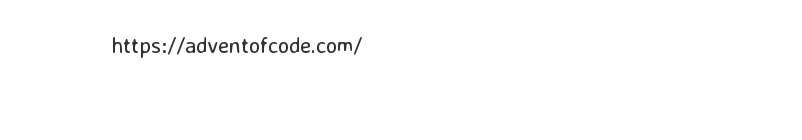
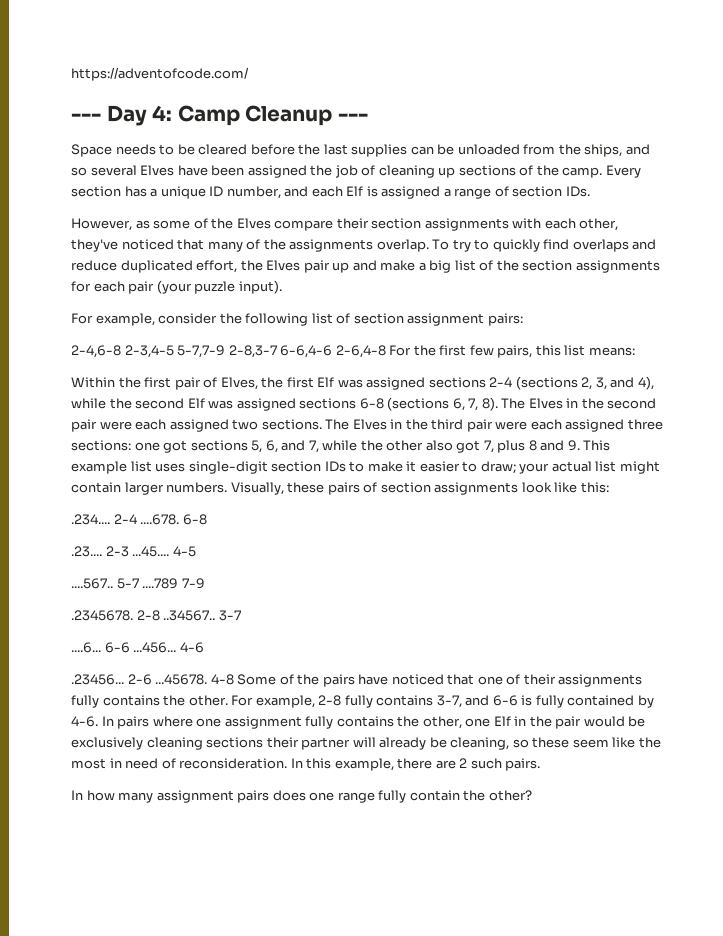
(362, 47) none -> [71,105,368,126] [71,144,650,157] [71,165,641,178] [71,186,590,199] [71,218,619,231] [71,239,657,252] [71,260,660,273] [71,280,282,294] [71,313,523,326] [71,345,635,358] [71,376,654,390] [71,397,657,411] [71,419,663,432] [71,440,611,453] [71,461,660,474] [71,482,609,495] [71,514,207,525] [71,546,196,557] [71,578,205,589] [71,610,241,621] [71,642,204,653] [71,674,643,687] [71,695,654,708] [71,716,646,729] [71,737,661,750] [71,758,541,771] [71,790,532,803] // --- Day 4: Camp Cleanup --- // Space needs to be cleared before the last supplies can be unloaded from the ships, and so several Elves have been assigned the job of cleaning up sections of the camp. Every section has a unique ID number, and each Elf is assigned a range of section IDs. // However, as some of the Elves compare their section assignments with each other, they've noticed that many of the assignments overlap. To try to quickly find overlaps and reduce duplicated effort, the Elves pair up and make a big list of the section assignments for each pair (your puzzle input). // For example, consider the following list of section assignment pairs: // 2-4,6-8 2-3,4-5 5-7,7-9 2-8,3-7 6-6,4-6 2-6,4-8 For the first few pairs, this list means: // Within the first pair of Elves, the first Elf was assigned sections 2-4 (sections 2, 3, and 4), while the second Elf was assigned sections 6-8 (sections 6, 7, 8). The Elves in the second pair were each assigned two sections. The Elves in the third pair were each assigned three sections: one got sections 5, 6, and 7, while the other also got 7, plus 8 and 9. This example list uses single-digit section IDs to make it easier to draw; your actual list might contain larger numbers. Visually, these pairs of section assignments look like this: // .234.... 2-4 ....678. 6-8 // .23.... 2-3 ...45.... 4-5 // ....567.. 5-7 ....789 7-9 // .2345678. 2-8 ..34567.. 3-7 // ....6... 6-6 ...456... 4-6 // .23456... 2-6 ...45678. 4-8 Some of the pairs have noticed that one of their assignments fully contains the other. For example, 2-8 fully contains 3-7, and 6-6 is fully contained by 4-6. In pairs where one assignment fully contains the other, one Elf in the pair would be exclusively cleaning sections their partner will already be cleaning, so these seem like the most in need of reconsideration. In this example, there are 2 such pairs. // In how many assignment pairs does one range fully contain the other?

